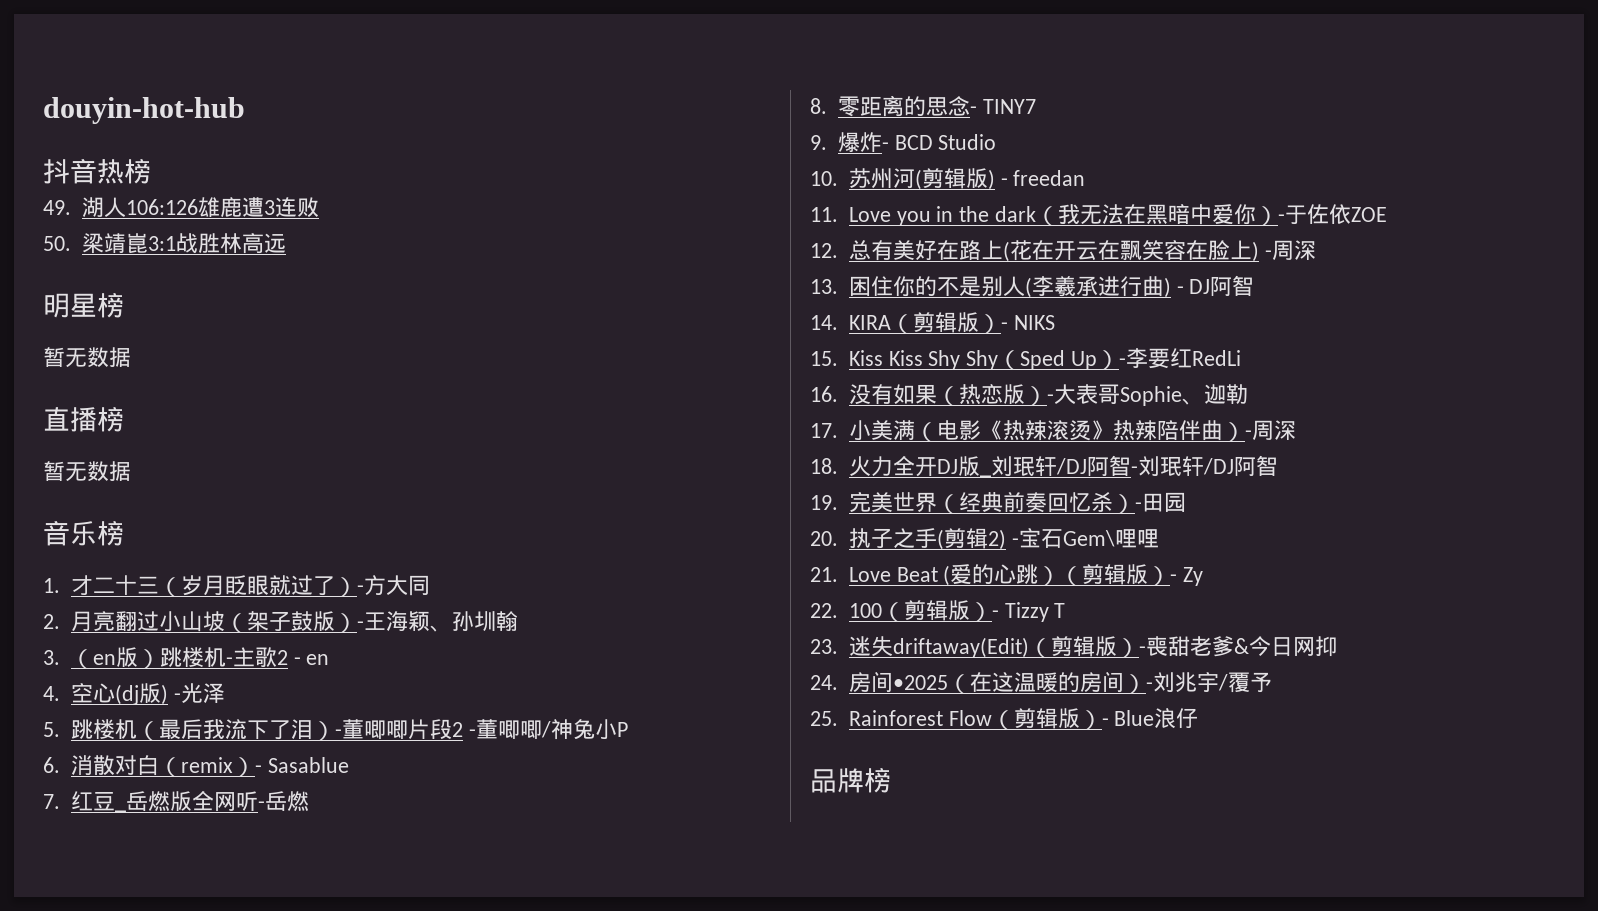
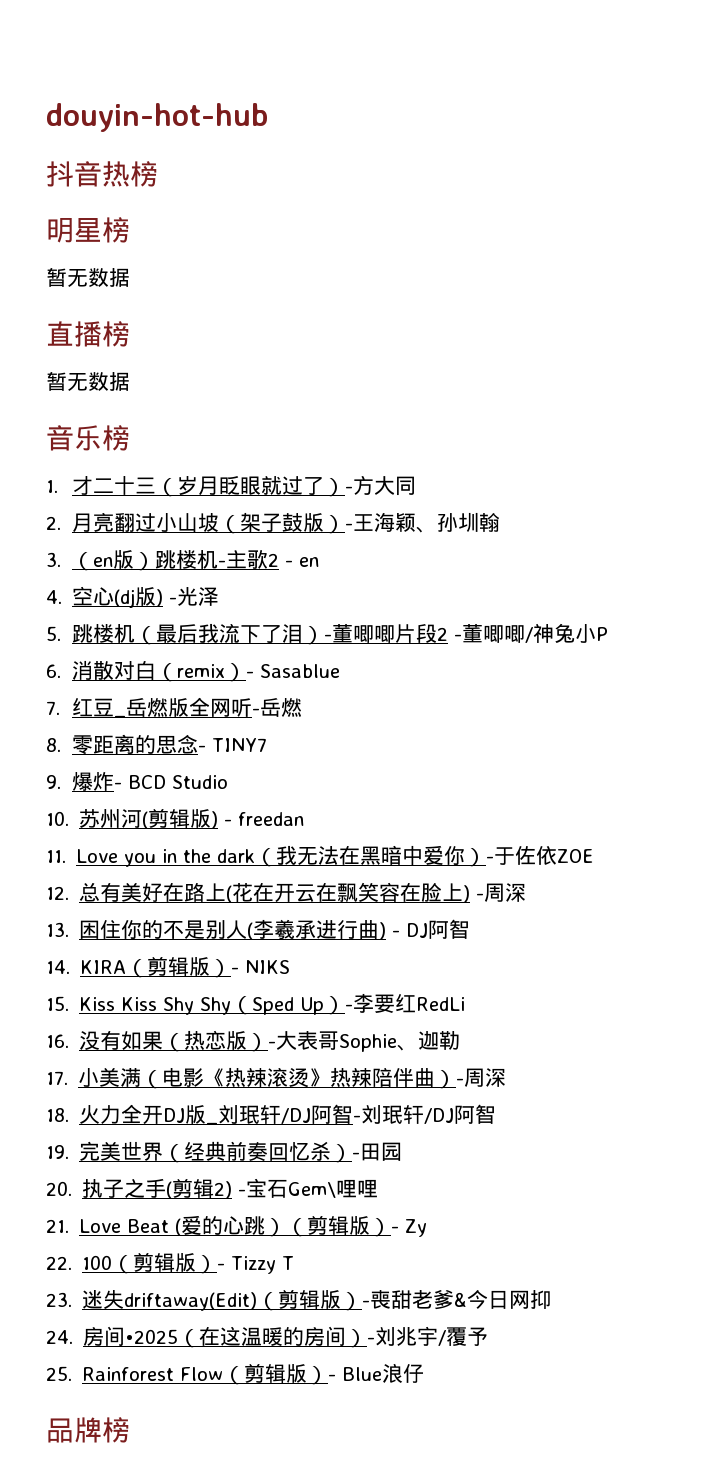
[43,197,319,218] [43,233,286,254] // 49.湖人106:126雄鹿遭3连败 // 50.梁靖崑3:1战胜林高远 -> (158, 174) none

